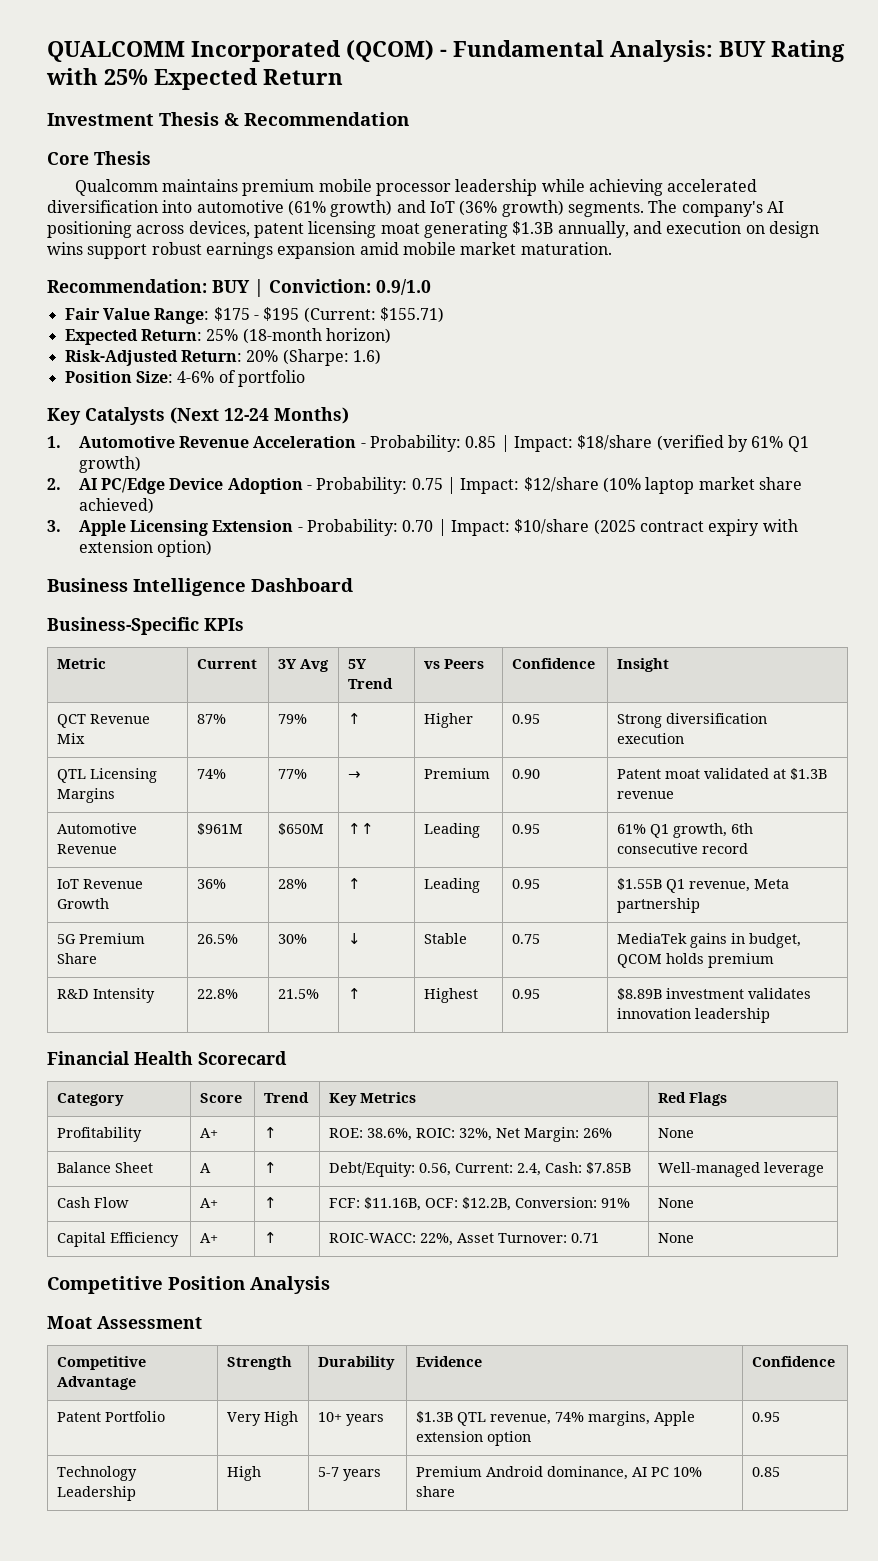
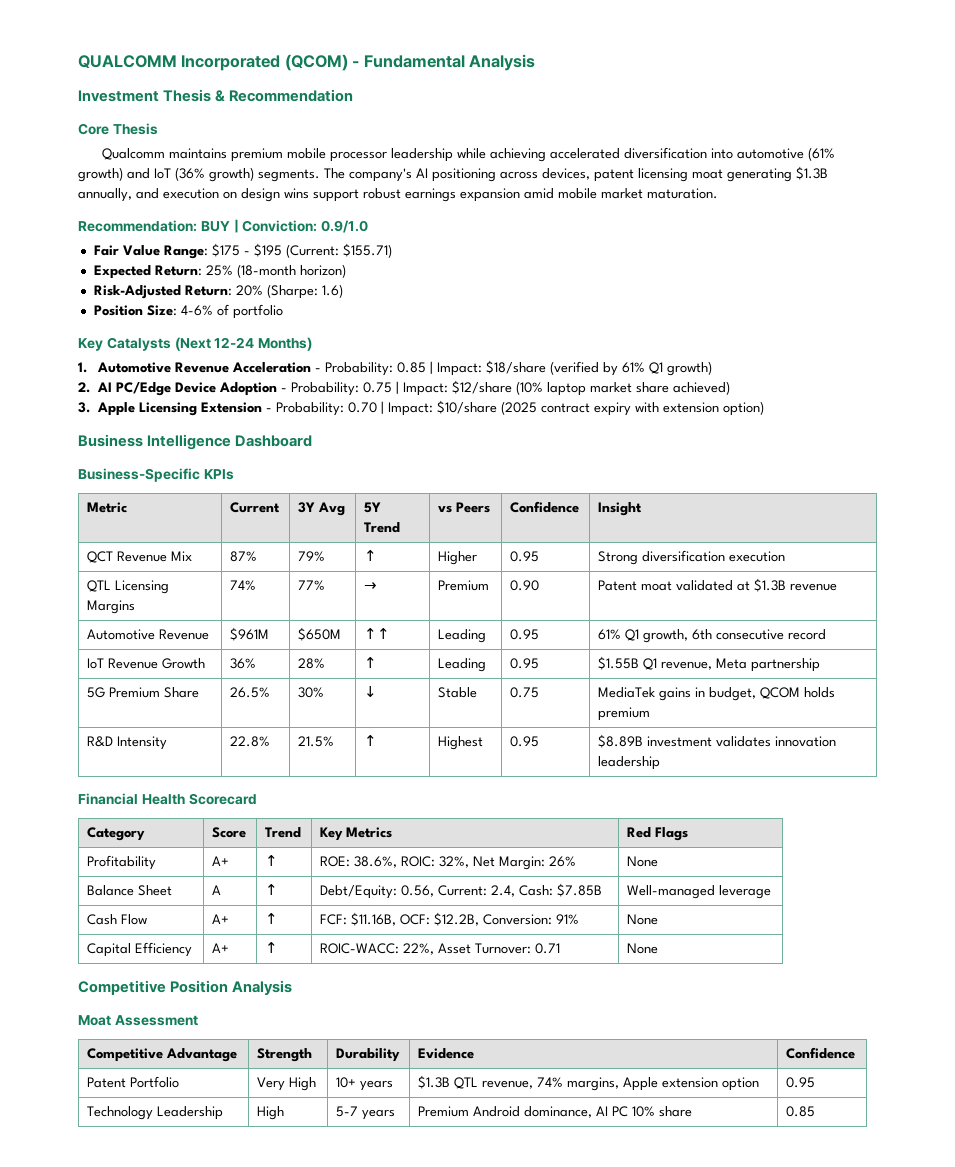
[610,40,845,62] [46,68,343,90] Analysis: BUY Rating with 25% Expected Return -> [469,54,536,71] Analysis

